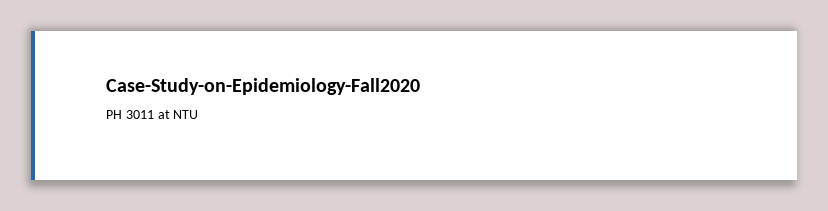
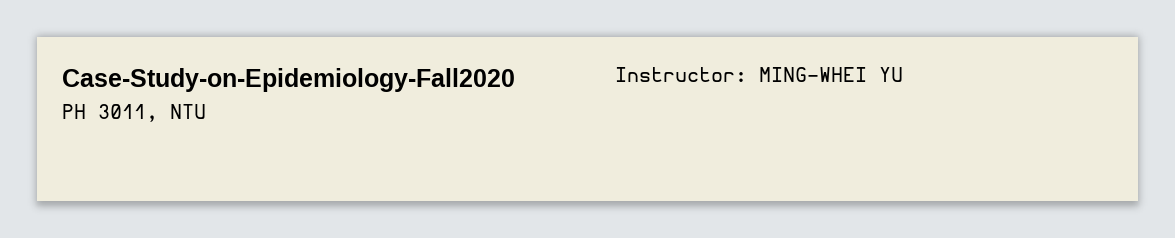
[125,110,170,119] 3011 at -> [98,104,158,122] 3011,
(199, 114) none -> [615,67,903,82] // Instructor: MING-WHEI YU

